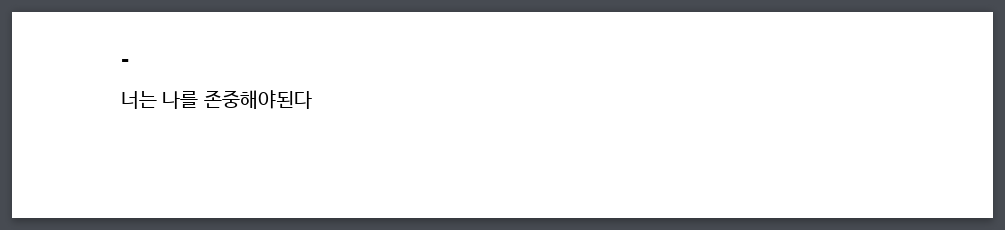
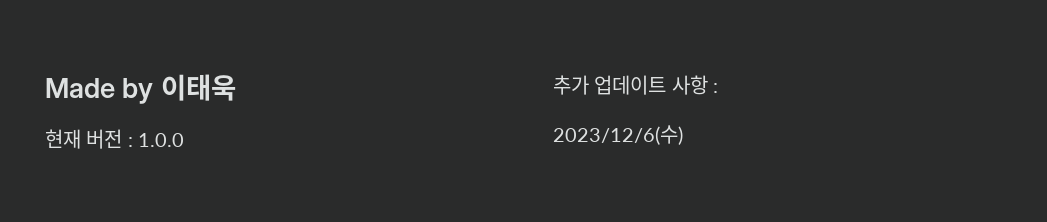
[121,59,129,66] [121,90,312,109] - // 너는 나를 존중해야된다 -> [45,74,236,104] [45,129,185,149] [553,75,719,95] [553,125,683,145] Made by 이태욱 // 현재 버전 : 1.0.0 // 추가 업데이트 사항 : // 2023/12/6(수)

